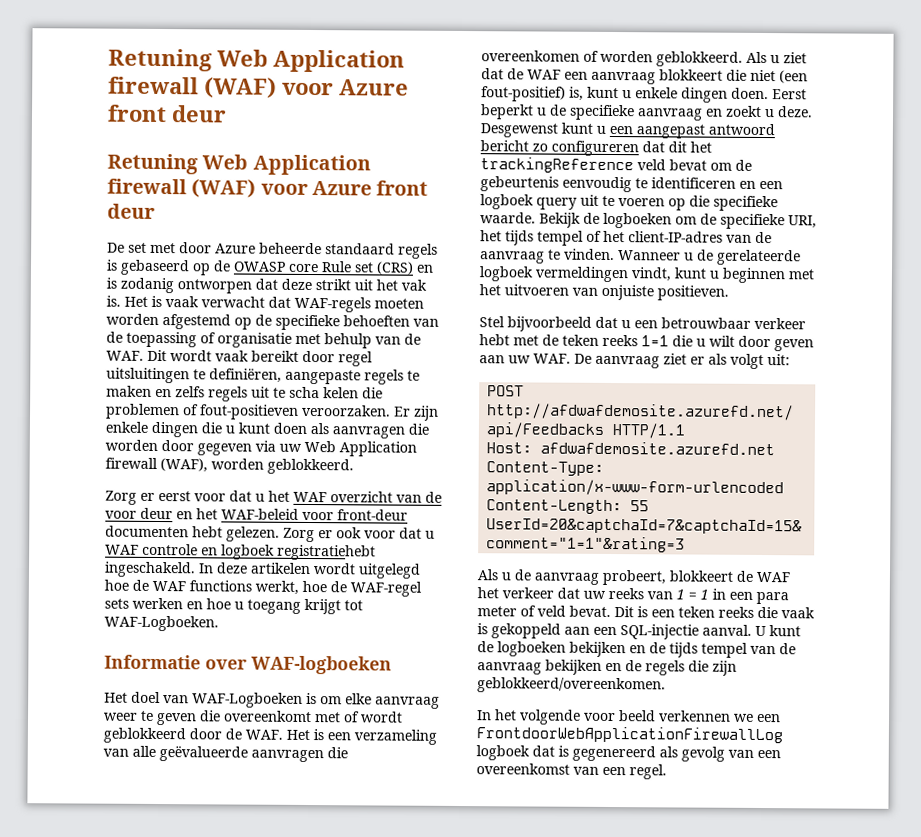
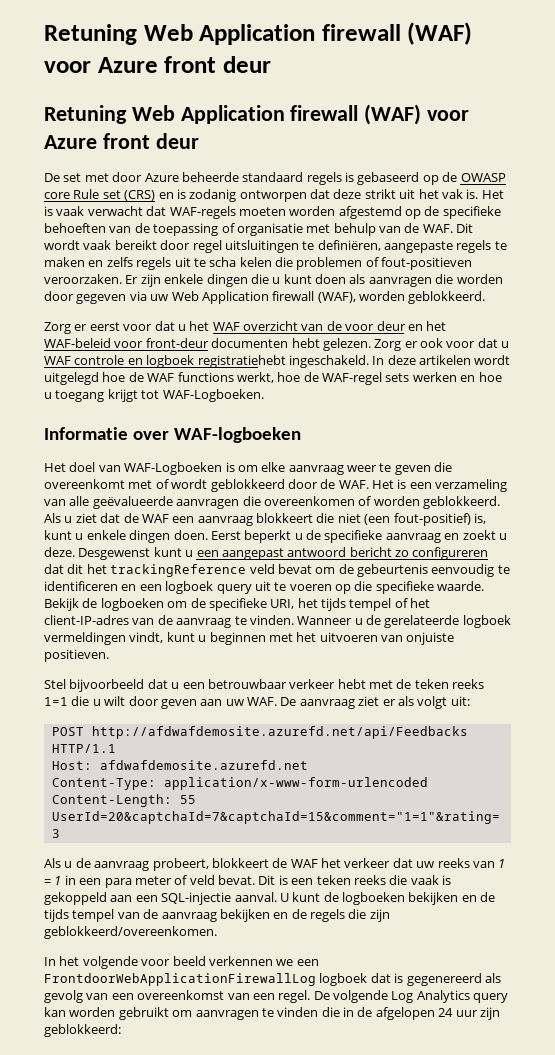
(667, 772) none -> [313,990,509,1003] [44,1007,500,1020] [44,1024,121,1037] De volgende Log Analytics query kan worden gebruikt om aanvragen te vinden die in de afgelopen 24 uur zijn geblokkeerd:

